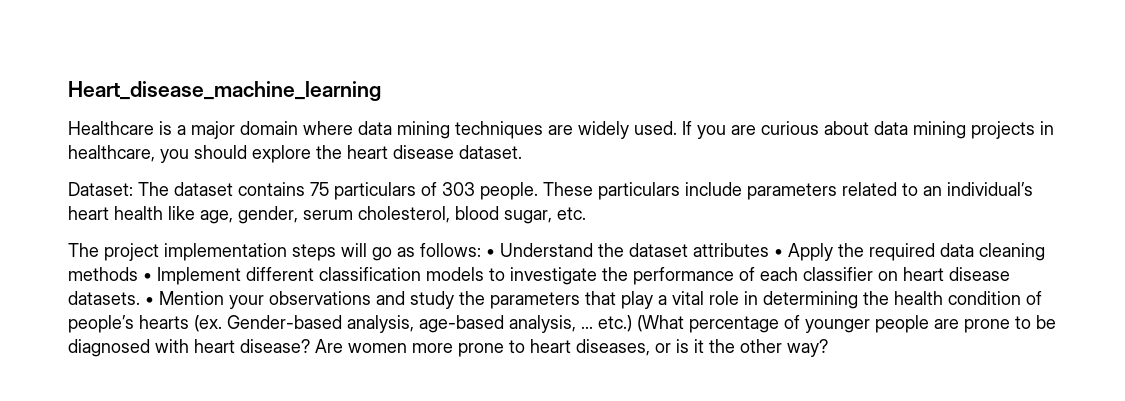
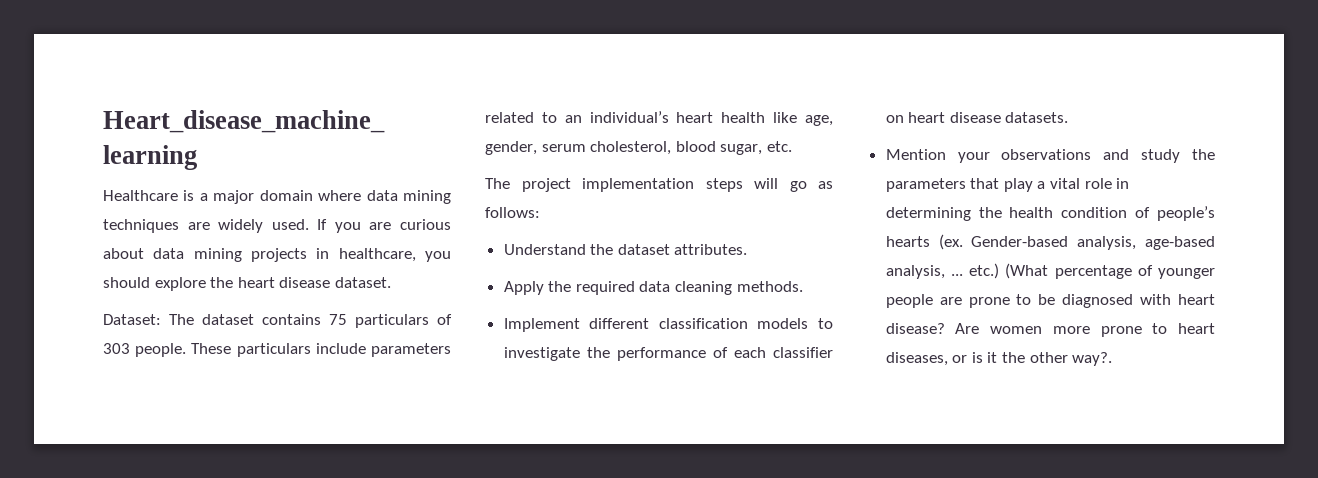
[486,249,495,257] • -> (540, 212) //
[693,243,783,257] attributes • -> [674,244,748,255] attributes. //
[68,267,152,281] methods • -> [736,281,803,292] methods. //
[145,297,154,305] • -> (1069, 117) //
[787,339,828,357] way? -> [1072,352,1113,366] way?.

